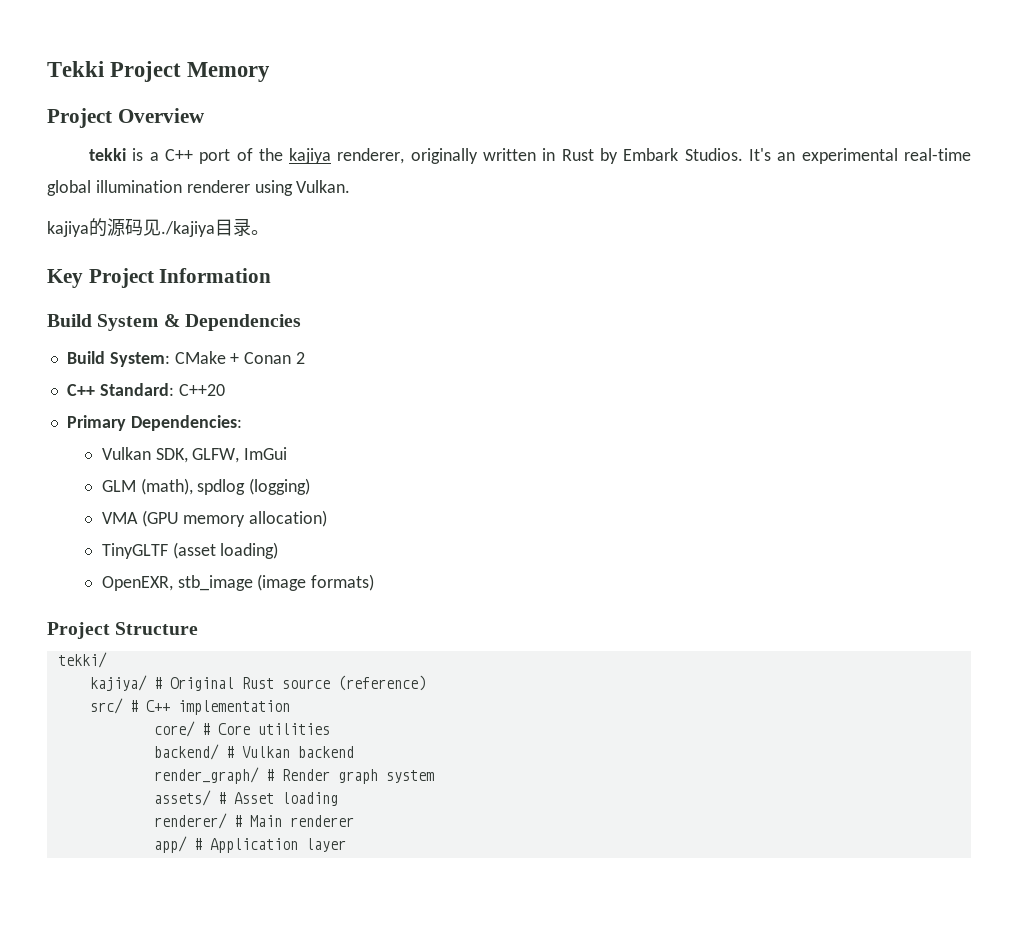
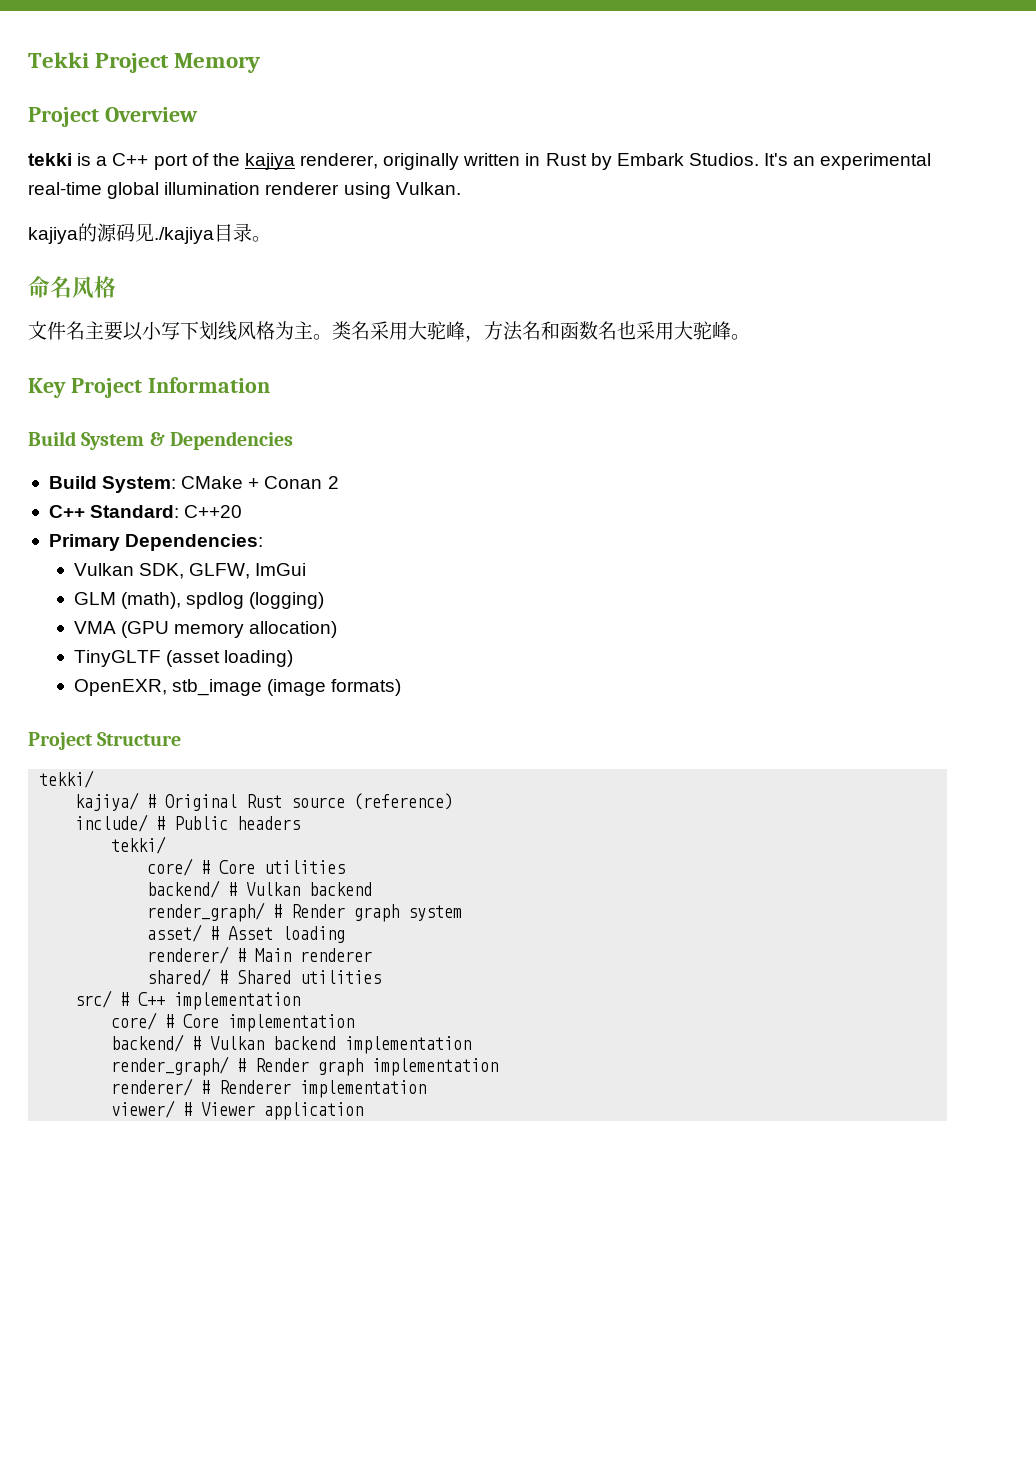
(269, 232) none -> [28,276,116,299] [28,321,750,342] // 命名风格 // 文件名主要以小写下划线风格为主。类名采用大驼峰，方法名和函数名也采用大驼峰。
[89,698,290,715] src/ # C++ implementation -> [75,814,301,832] [111,836,167,854] include/ # Public headers // tekki/
[153,790,211,806] assets/ -> [147,924,203,942] asset/
[153,836,346,853] app/ # Application layer -> [147,968,382,986] [75,990,301,1010] [111,1012,355,1032] [111,1034,472,1054] [111,1056,499,1076] [111,1078,427,1098] [111,1100,364,1120] shared/ # Shared utilities // src/ # C++ implementation // core/ # Core implementation // backend/ # Vulkan backend implementation // render_graph/ # Render graph implementation // renderer/ # Renderer implementation // viewer/ # Viewer application

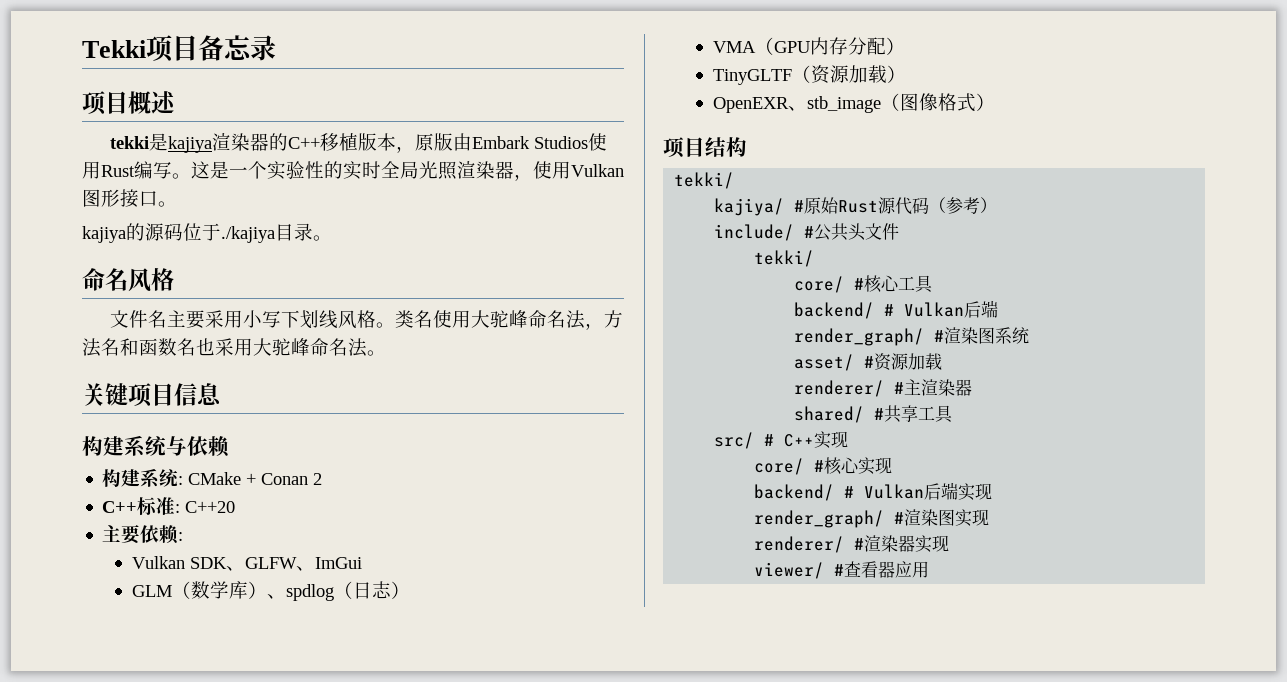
[95,53,261,73] [28,107,198,127] [28,153,932,170] [28,182,461,199] Project Memory // Project Overview // tekki is a C++ port of the kajiya renderer, originally written in Rust by Embark Studios. It's an experimental real-time global illumination renderer using Vulkan. -> [146,35,276,62] [82,91,176,115] [109,133,607,153] [82,161,624,181] [82,189,177,208] 项目备忘录 // 项目概述 // tekki是kajiya渲染器的C++移植版本，原版由Embark Studios使用Rust编写。这是一个实验性的实时全局光照渲染器，使用Vulkan图形接口。
[135,223,154,242] 见 -> [183,223,221,241] 位于
[123,322,143,341] 以 -> [204,310,243,328] 采用
[275,321,465,340] 为主。类名采用大驼峰 -> [375,310,585,329] 。类名使用大驼峰命名法
[731,334,750,340] [28,377,270,398] [28,431,294,450] [48,476,177,493] 。 // Key Project Information // Build System & Dependencies // Build System: -> [310,338,386,357] [82,383,222,407] [82,435,230,457] [102,468,184,488] 命名法。 // 关键项目信息 // 构建系统与依赖 // 构建系统:
[90,505,180,518] Standard: -> [137,497,181,516] 标准:
[48,534,264,551] [73,563,307,579] [73,592,325,609] [73,621,338,638] [73,650,294,667] [73,679,402,696] [28,732,182,750] [39,770,95,788] [75,792,454,811] Primary Dependencies: // Vulkan SDK, GLFW, ImGui // GLM (math), spdlog (logging) // VMA (GPU memory allocation) // TinyGLTF (asset loading) // OpenEXR, stb_image (image formats) // Project Structure // tekki/ // kajiya/ # Original Rust source (reference) -> [102,525,184,544] [132,556,363,571] [132,581,411,601] [713,37,906,55] [713,65,907,85] [713,93,996,113] [663,137,747,158] [674,172,735,189] [714,197,998,216] 主要依赖: // Vulkan SDK、GLFW、ImGui // GLM（数学库）、spdlog（日志） // VMA（GPU内存分配） // TinyGLTF（资源加载） // OpenEXR、stb_image（图像格式） // 项目结构 // tekki/ // kajiya/ #原始Rust源代码（参考）
[174,816,301,830] Public headers -> [814,223,900,241] 公共头文件
[219,860,346,874] [147,880,373,898] [147,902,463,922] Core utilities // backend/ # Vulkan backend // render_graph/ # Render graph system -> [864,275,934,293] [794,300,999,319] [794,327,1030,346] 核心工具 // backend/ # Vulkan后端 // render_graph/ #渲染图系统
[228,926,346,943] [147,946,373,964] Asset loading // renderer/ # Main renderer -> [874,353,943,371] [794,379,973,397] 资源加载 // renderer/ #主渲染器
[237,970,382,984] Shared utilities -> [884,405,954,423] 共享工具
[174,992,301,1010] [111,1012,355,1032] [111,1034,472,1054] [111,1056,499,1076] [111,1078,427,1098] implementation // core/ # Core implementation // backend/ # Vulkan backend implementation // render_graph/ # Render graph implementation // renderer/ # Renderer implementation -> [814,431,849,449] [754,457,893,475] [754,482,993,501] [754,509,990,528] [754,535,950,553] 实现 // core/ #核心实现 // backend/ # Vulkan后端实现 // render_graph/ #渲染图实现 // renderer/ #渲染器实现
[201,1102,364,1120] Viewer application -> [844,561,930,578] 查看器应用

